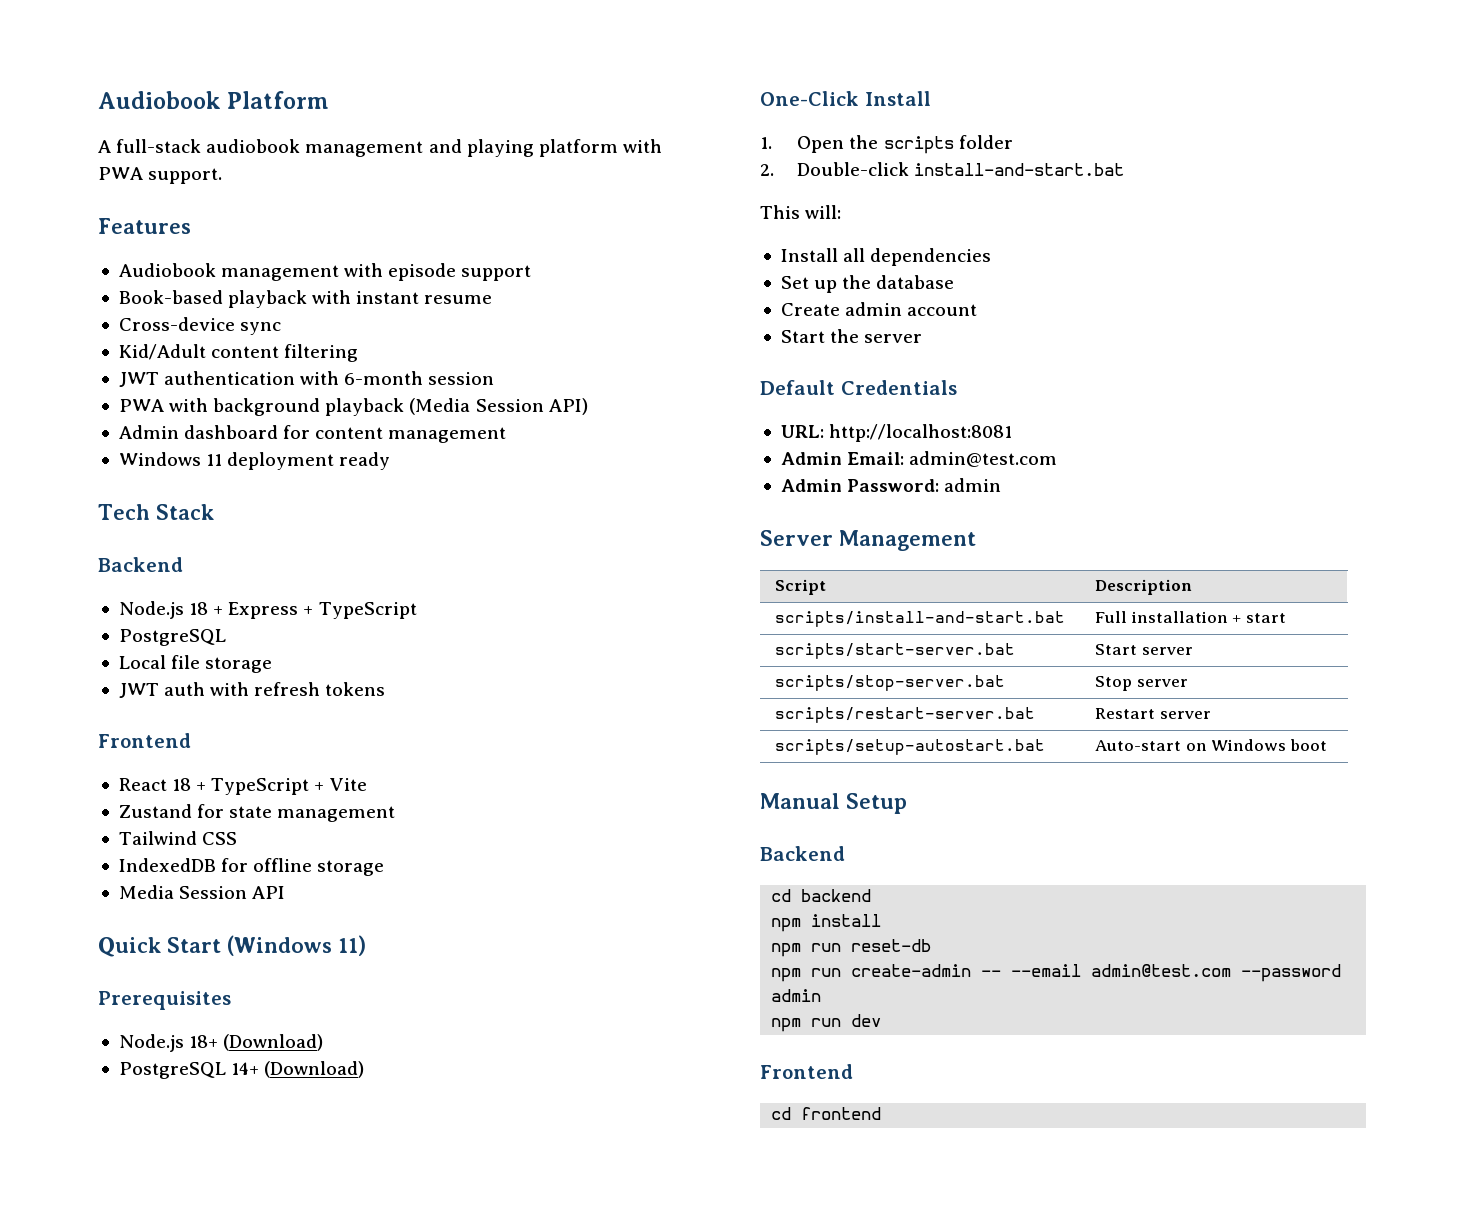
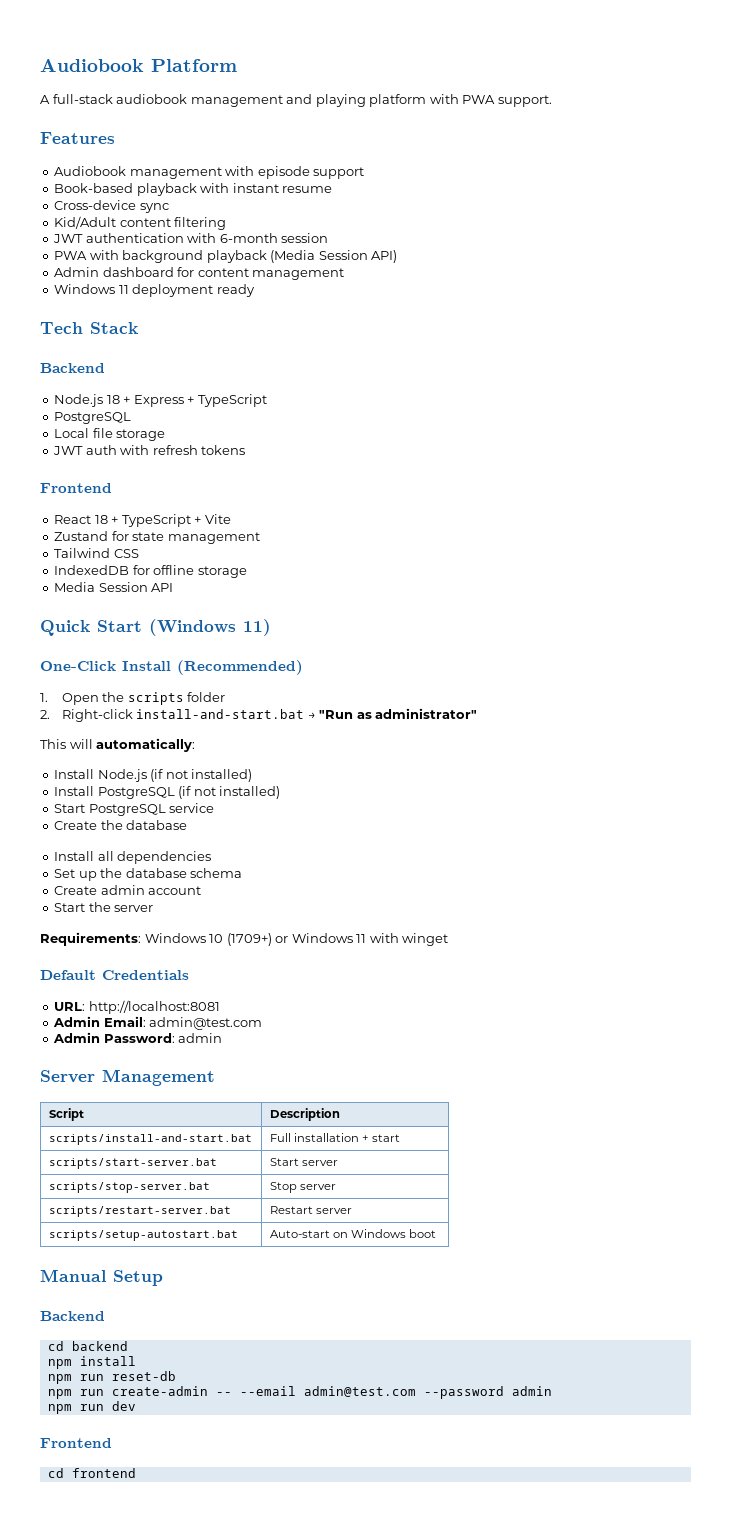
[98,991,231,1010] [118,1034,324,1052] [118,1061,365,1079] // Prerequisites // Node.js 18+ (Download) // PostgreSQL 14+ (Download) -> (271, 627) none
(931, 98) none -> [177,660,303,675] (Recommended)
[797,162,910,176] Double-click -> [61,709,133,722] Right-click
[760,205,842,219] // This will: -> [307,708,478,719] [40,738,196,752] [54,769,253,782] [54,786,281,799] [54,803,215,816] [54,820,188,830] → "Run as administrator" // This will automatically: // Install Node.js (if not installed) // Install PostgreSQL (if not installed) // Start PostgreSQL service // Create the database
(955, 282) none -> [190,868,243,878] schema
(923, 338) none -> [40,932,449,946] // Requirements: Windows 10 (1709+) or Windows 11 with winget

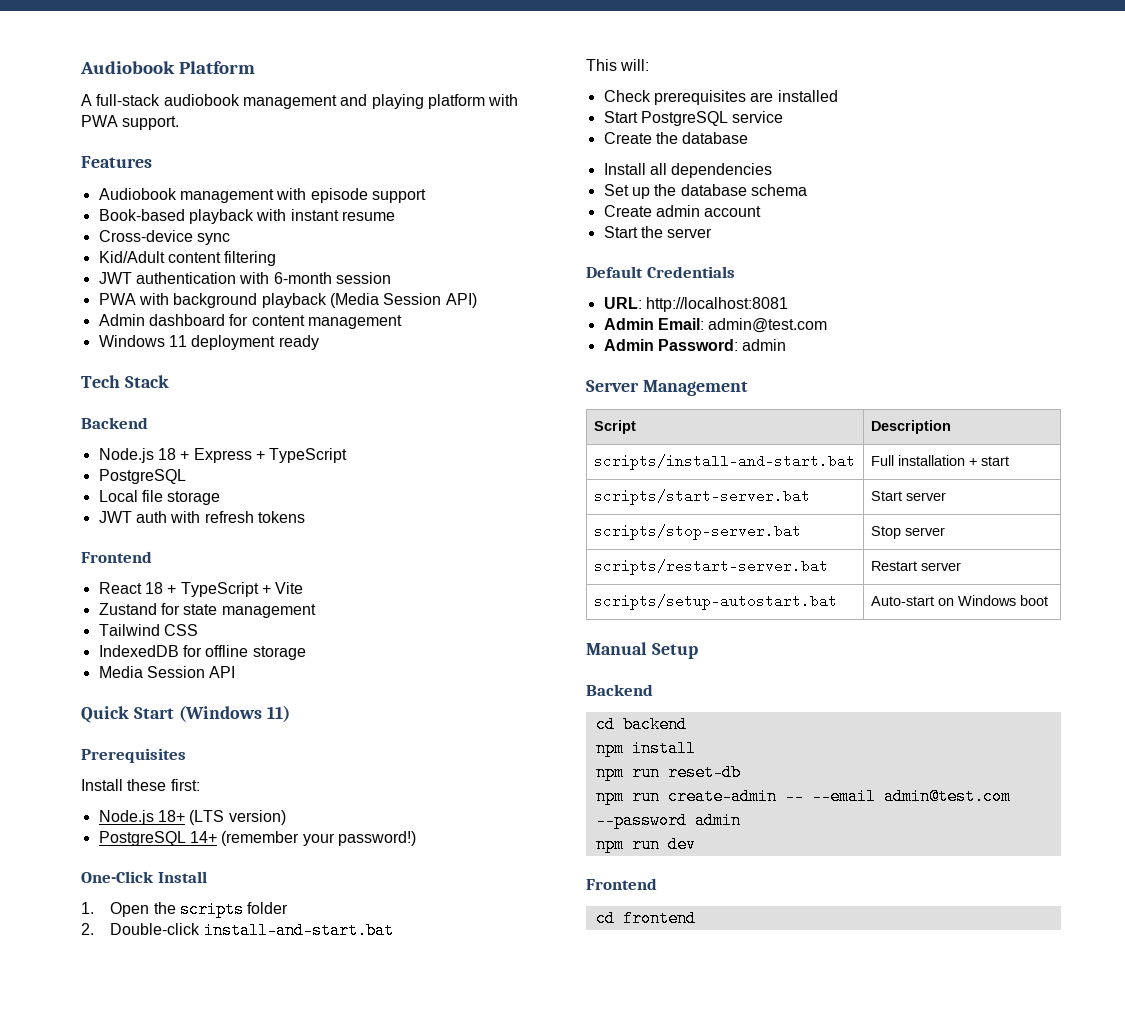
(271, 627) none -> [81,748,186,763] [81,779,200,791] [98,810,286,825] [98,831,416,846] // Prerequisites // Install these first: // Node.js 18+ (LTS version) // PostgreSQL 14+ (remember your password!)
[177,660,303,675] (Recommended) -> (207, 877) none
[61,709,133,722] Right-click -> [110,923,201,935] Double-click
[307,708,478,719] [40,738,196,752] [54,769,253,782] [54,786,281,799] → "Run as administrator" // This will automatically: // Install Node.js (if not installed) // Install PostgreSQL (if not installed) -> [586,59,650,71] [603,90,838,105] // This will: // Check prerequisites are installed
[40,932,449,946] // Requirements: Windows 10 (1709+) or Windows 11 with winget -> (713, 233) none

